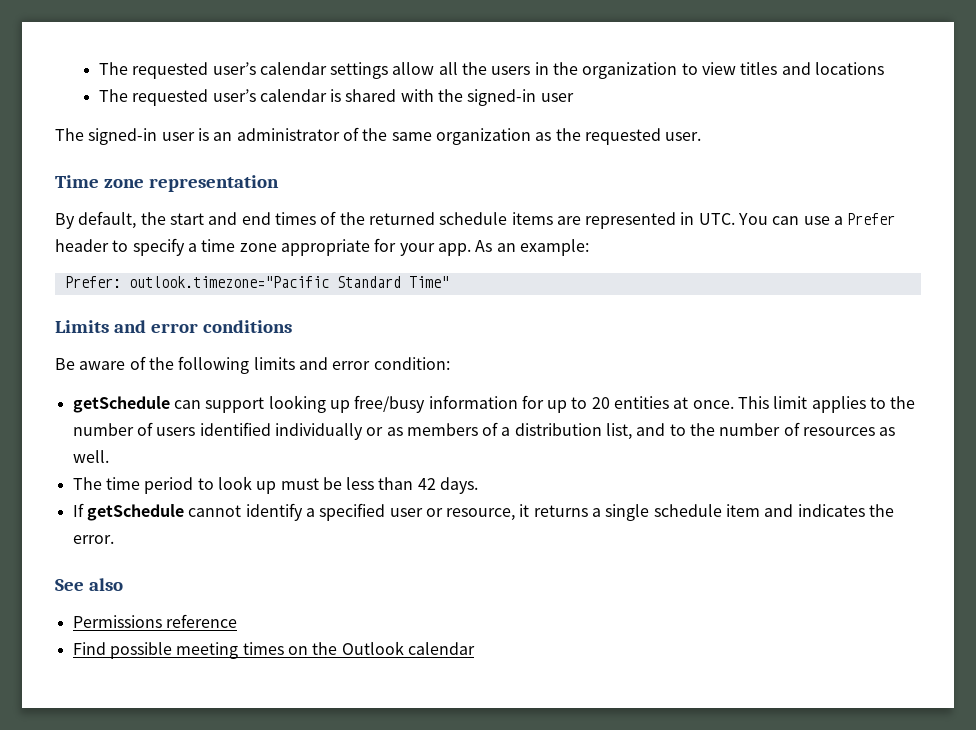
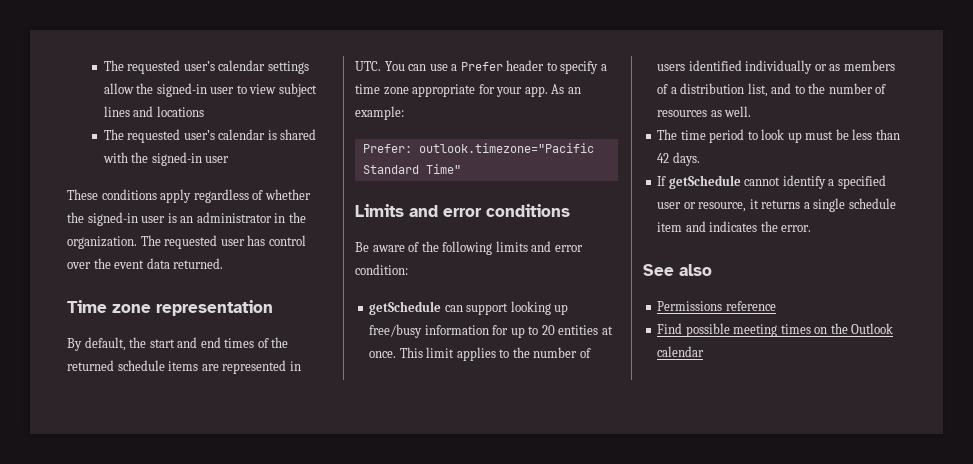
[438,62,778,79] all the users in the organization to view titles -> [136,83,317,97] [103,106,130,117] the signed-in user to view subject lines
[55,128,84,141] The -> [67,189,311,203] [67,212,84,223] These conditions apply regardless of whether the
[342,127,702,145] of the same organization as the requested user. -> [274,212,306,223] [67,235,306,249] [67,258,224,269] in the organization. The requested user has control over the event data returned.

